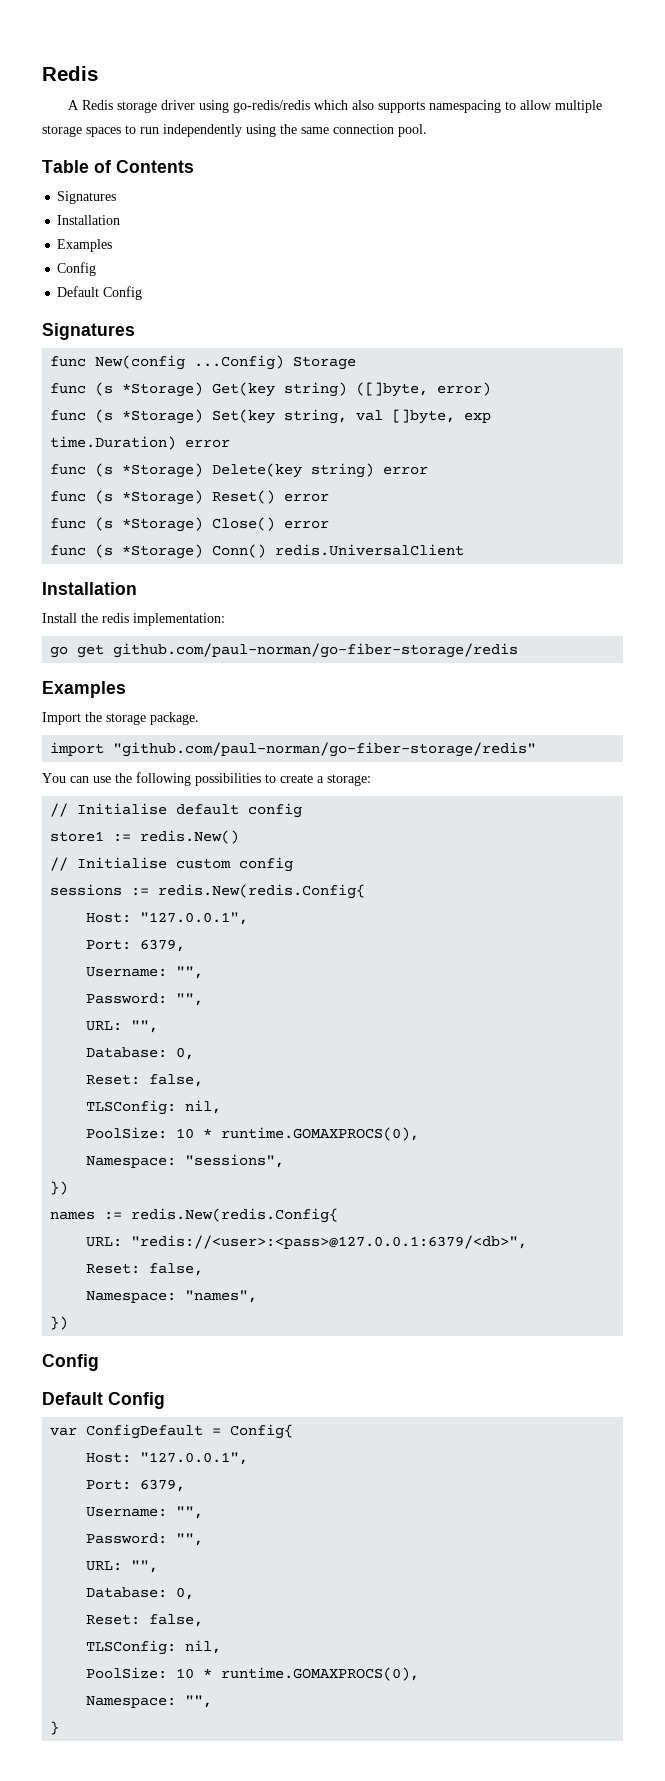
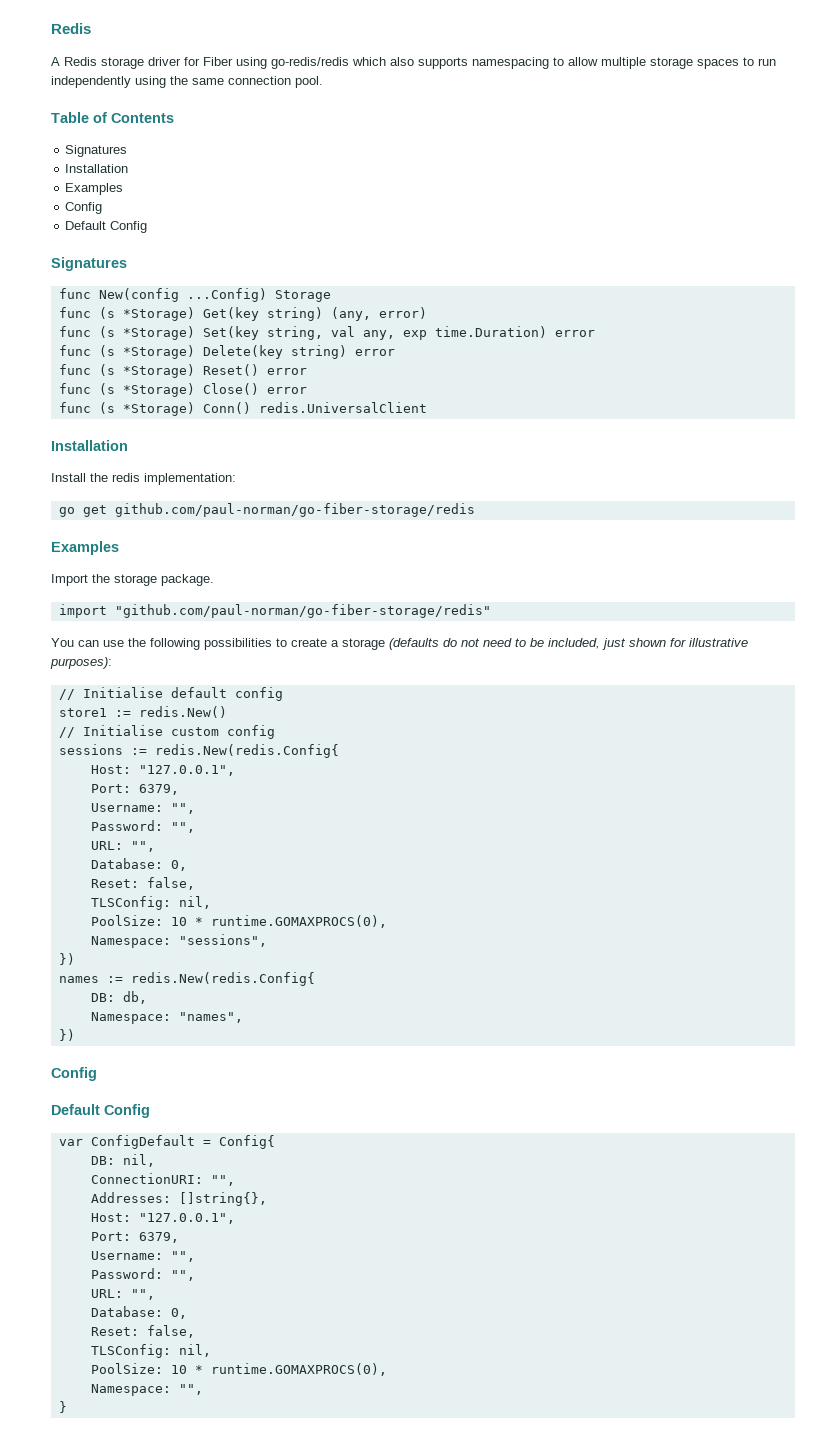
(196, 105) none -> [184,57,233,66] for Fiber
[356,382,429,397] ([]byte, -> [330,307,371,321] (any,
[392,409,456,424] []byte, -> [362,330,395,340] any,
[327,774,371,786] storage: -> [342,638,748,650] [50,657,112,669] storage (defaults do not need to be included, just shown for illustrative purposes):
[86,1235,528,1249] [86,1263,204,1276] URL: "redis://<user>:<pass>@127.0.0.1:6379/<db>", // Reset: false, -> [90,991,147,1004] DB: db,
(294, 1431) none -> [90,1154,155,1167] [90,1173,235,1186] [90,1192,267,1206] // DB: nil, // ConnectionURI: "", // Addresses: []string{},

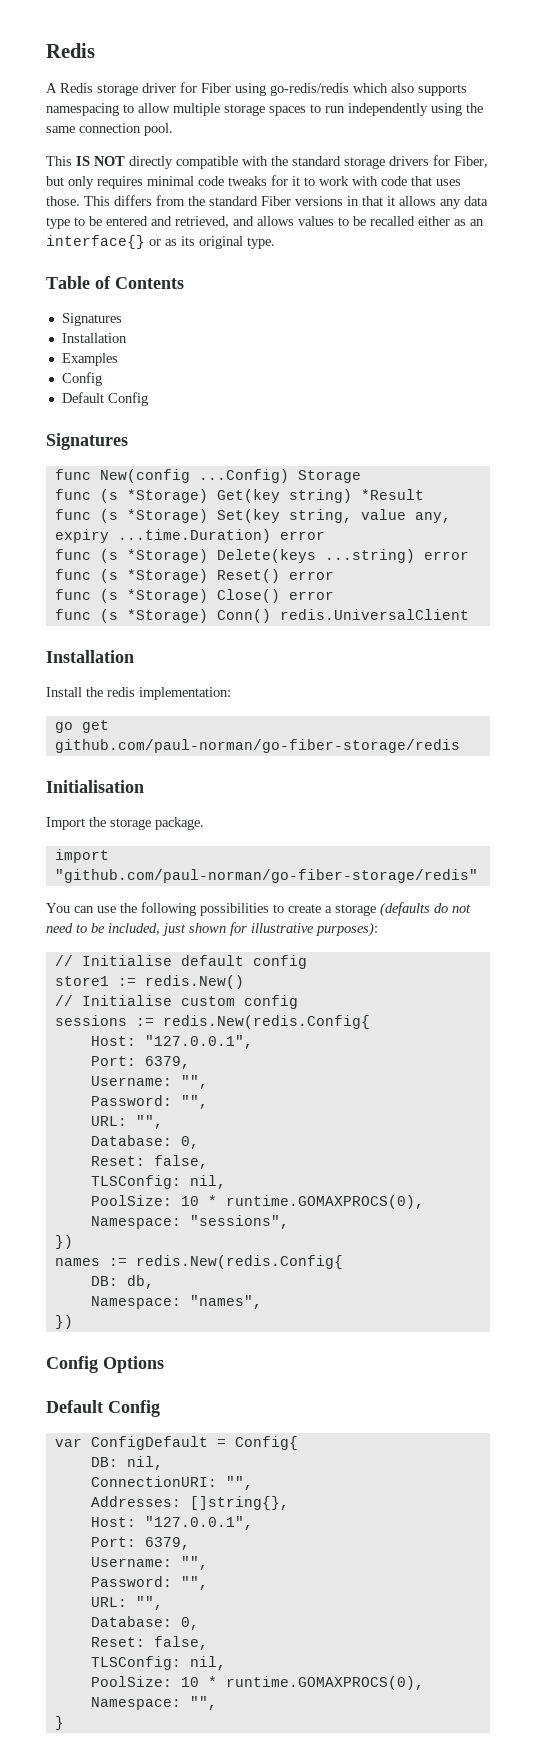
(323, 82) none -> [46,155,488,169] [46,175,461,189] [46,195,488,209] [46,216,484,229] [46,235,275,249] // This IS NOT directly compatible with the standard storage drivers for Fiber, but only requires minimal code tweaks for it to work with code that uses those. This differs from the standard Fiber versions in that it allows any data type to be entered and retrieved, and allows values to be recalled either as an interface{} or as its original type.
[330,307,427,321] (any, error) -> [360,489,424,500] *Result
[330,326,595,340] [58,345,347,359] val any, exp time.Duration) error // func (s *Storage) Delete(key string) -> [360,509,451,523] [54,529,325,543] [54,549,415,563] value any, expiry ...time.Duration) error // func (s *Storage) Delete(keys ...string)
[51,541,119,555] Examples -> [46,780,144,793] Initialisation
(97, 1074) none -> [103,1356,164,1373] Options

